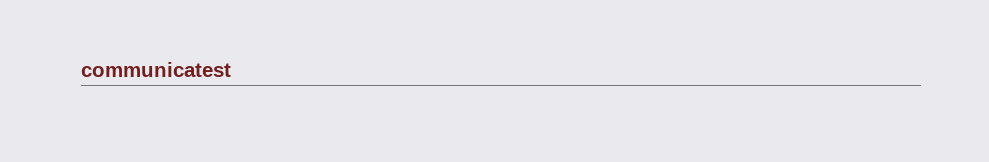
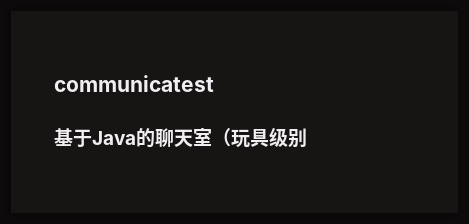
(231, 69) none -> [54,127,307,148] // 基于Java的聊天室（玩具级别

